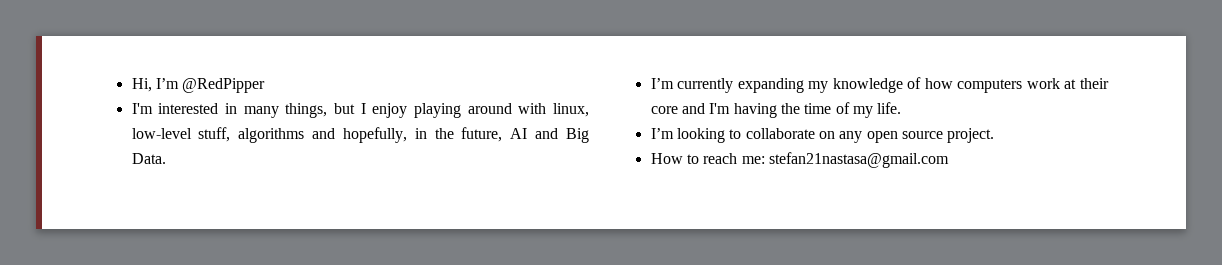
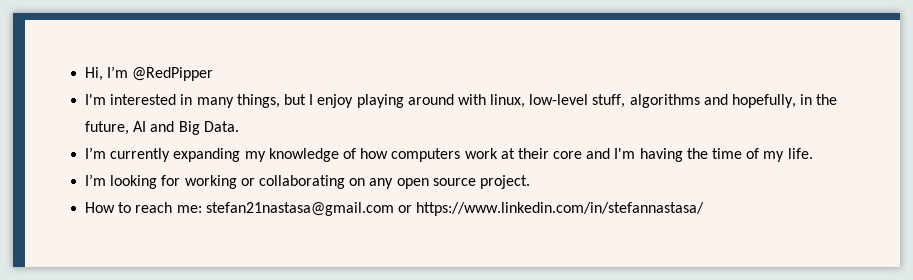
[729,128,815,139] to collaborate -> [161,175,345,189] for working or collaborating
(949, 160) none -> [397,202,705,216] or https://www.linkedin.com/in/stefannastasa/

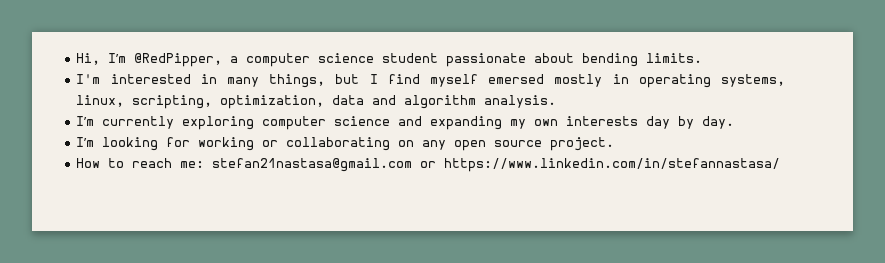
[132,67,214,81] @RedPipper -> [134,53,703,67] @RedPipper, a computer science student passionate about bending limits.
[317,94,838,108] [85,121,239,135] [85,147,813,162] enjoy playing around with linux, low-level stuff, algorithms and hopefully, in the future, AI and Big Data. // I’m currently expanding my knowledge of how computers work at their core and I'm having the time of my life. -> [387,74,786,88] [76,95,557,109] [76,116,735,130] find myself emersed mostly in operating systems, linux, scripting, optimization, data and algorithm analysis. // I’m currently exploring computer science and expanding my own interests day by day.

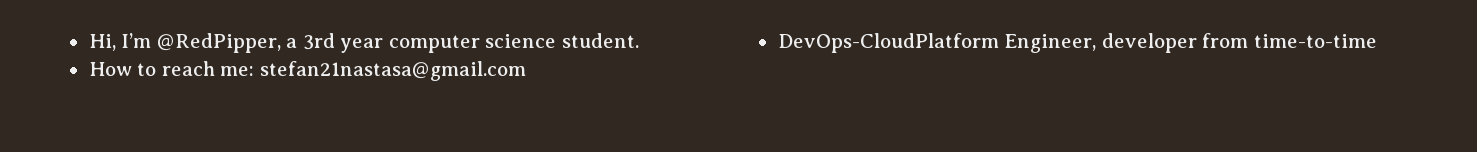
[246,53,703,67] [76,74,786,88] [76,95,557,109] [76,116,735,130] [76,137,615,151] computer science student passionate about bending limits. // I'm interested in many things, but I find myself emersed mostly in operating systems, linux, scripting, optimization, data and algorithm analysis. // I’m currently exploring computer science and expanding my own interests day by day. // I’m looking for working or collaborating on any open source project. -> [302,33,639,53] 3rd year computer science student.
[420,158,781,172] or https://www.linkedin.com/in/stefannastasa/ -> [777,33,1377,53] // DevOps-CloudPlatform Engineer, developer from time-to-time

